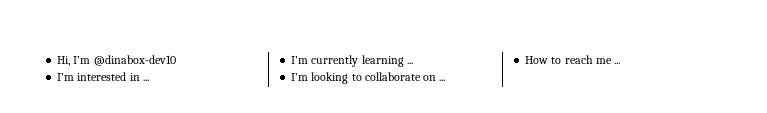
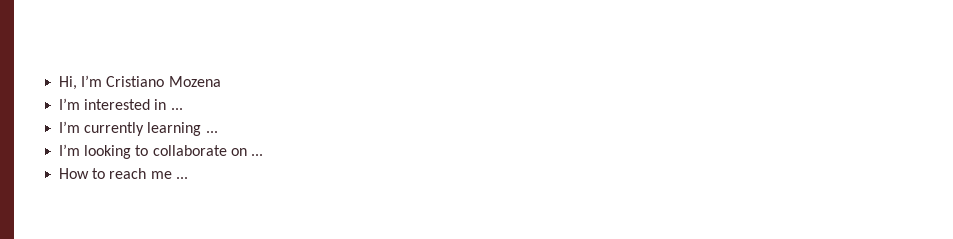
[93,55,176,66] @dinabox-dev10 -> [106,76,221,87] Cristiano Mozena

